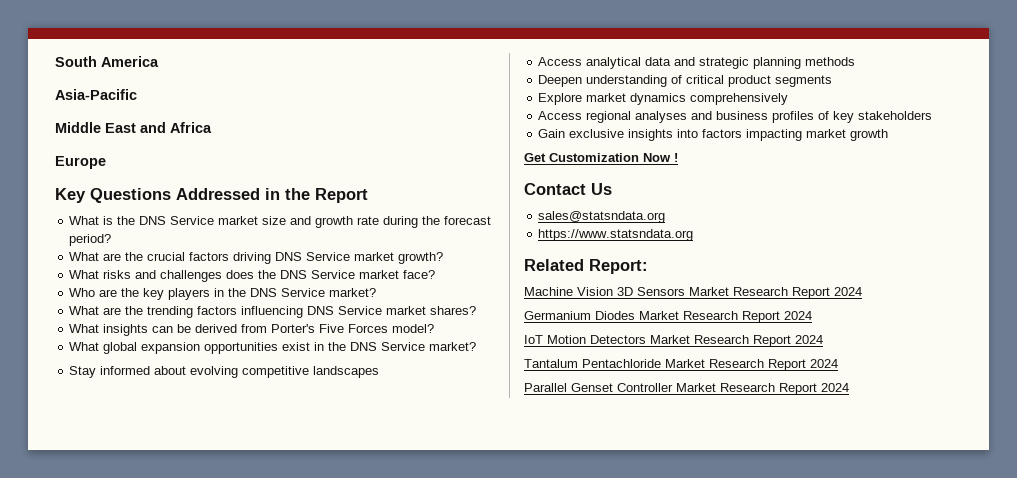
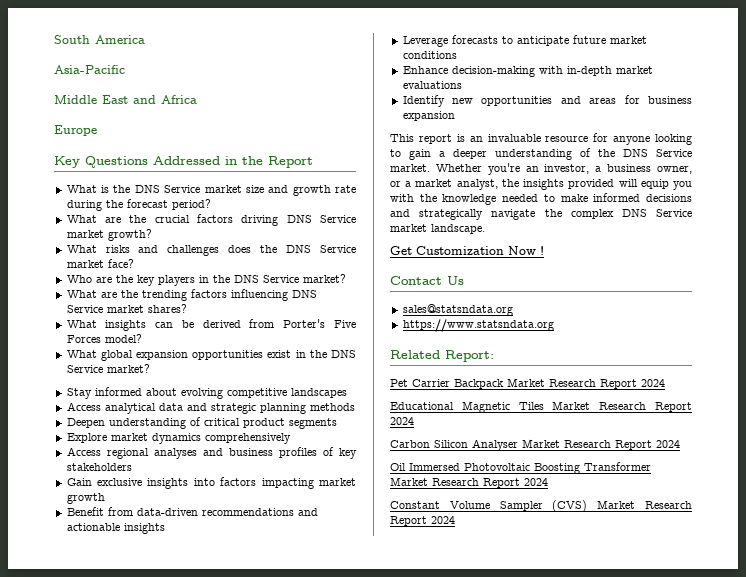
(889, 135) none -> [66,507,318,516] [66,523,165,534] [402,35,647,47] [402,51,457,59] [402,66,653,77] [402,81,462,89] [402,95,692,107] [402,111,455,121] [390,133,692,145] [390,148,692,160] [390,163,692,175] [390,179,692,190] [390,193,692,205] [390,209,692,220] [390,224,485,234] // Benefit from data-driven recommendations and actionable insights // Leverage forecasts to anticipate future market conditions // Enhance decision-making with in-depth market evaluations // Identify new opportunities and areas for business expansion // This report is an invaluable resource for anyone looking to gain a deeper understanding of the DNS Service market. Whether you're an investor, a business owner, or a market analyst, the insights provided will equip you with the knowledge needed to make informed decisions and strategically navigate the complex DNS Service market landscape.
[524,287,862,299] [524,311,812,323] [524,335,823,347] [524,359,838,371] [524,383,673,392] Machine Vision 3D Sensors Market Research Report 2024 // Germanium Diodes Market Research Report 2024 // IoT Motion Detectors Market Research Report 2024 // Tantalum Pentachloride Market Research Report 2024 // Parallel Genset Controller -> [390,378,665,389] [390,401,692,413] [390,417,414,425] [390,439,680,451] [390,462,651,474] [390,477,548,488] [390,500,588,512] Pet Carrier Backpack Market Research Report 2024 // Educational Magnetic Tiles Market Research Report 2024 // Carbon Silicon Analyser Market Research Report 2024 // Oil Immersed Photovoltaic Boosting Transformer Market Research Report 2024 // Constant Volume Sampler (CVS)

